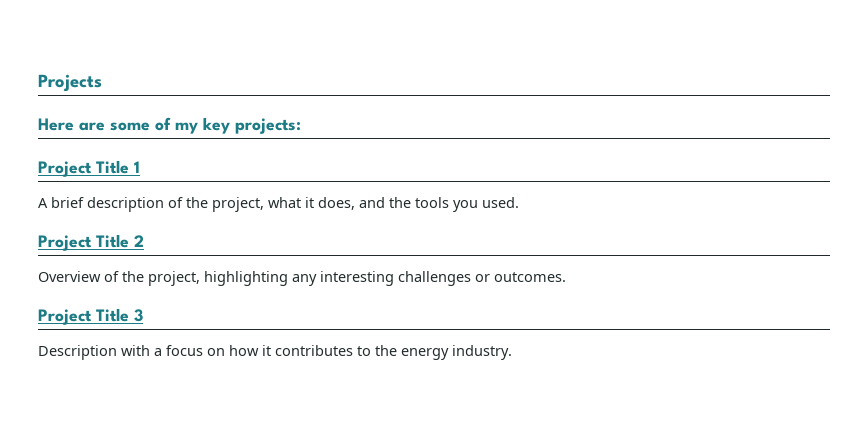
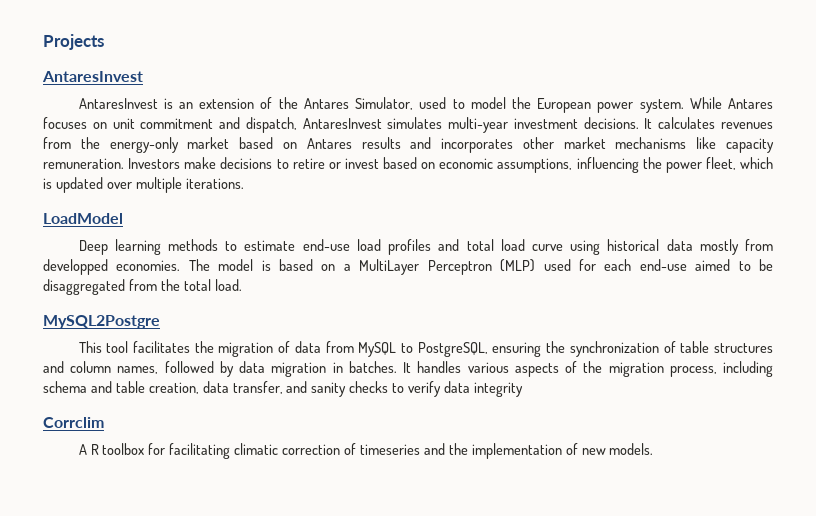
[38,117,301,134] [38,160,140,177] [38,197,519,212] [38,234,144,251] [38,271,566,286] [38,308,143,325] [38,345,512,360] Here are some of my key projects: // Project Title 1 // A brief description of the project, what it does, and the tools you used. // Project Title 2 // Overview of the project, highlighting any interesting challenges or outcomes. // Project Title 3 // Description with a focus on how it contributes to the energy industry. -> [42,71,143,82] [78,97,774,113] [43,117,773,133] [43,137,775,153] [43,157,773,173] [43,177,244,193] [43,213,123,224] [78,239,774,255] [43,259,773,275] [43,279,242,295] [43,315,160,329] [78,341,774,357] [43,361,774,377] [43,381,523,397] [43,417,104,428] [78,443,654,459] AntaresInvest // AntaresInvest is an extension of the Antares Simulator, used to model the European power system. While Antares focuses on unit commitment and dispatch, AntaresInvest simulates multi-year investment decisions. It calculates revenues from the energy-only market based on Antares results and incorporates other market mechanisms like capacity remuneration. Investors make decisions to retire or invest based on economic assumptions, influencing the power fleet, which is updated over multiple iterations. // LoadModel // Deep learning methods to estimate end-use load profiles and total load curve using historical data mostly from developped economies. The model is based on a MultiLayer Perceptron (MLP) used for each end-use aimed to be disaggregated from the total load. // MySQL2Postgre // This tool facilitates the migration of data from MySQL to PostgreSQL, ensuring the synchronization of table structures and column names, followed by data migration in batches. It handles various aspects of the migration process, including schema and table creation, data transfer, and sanity checks to verify data integrity // Corrclim // A R toolbox for facilitating climatic correction of timeseries and the implementation of new models.

